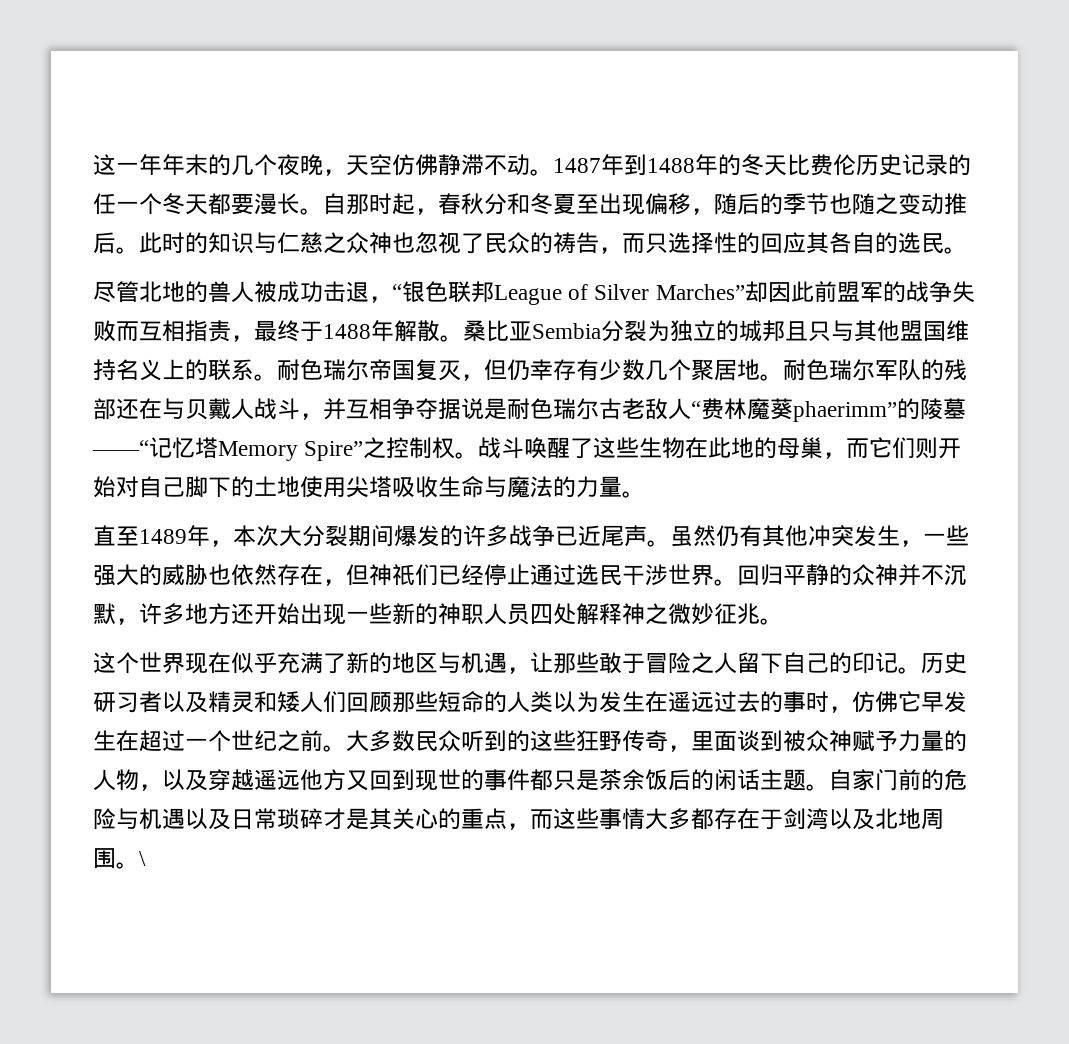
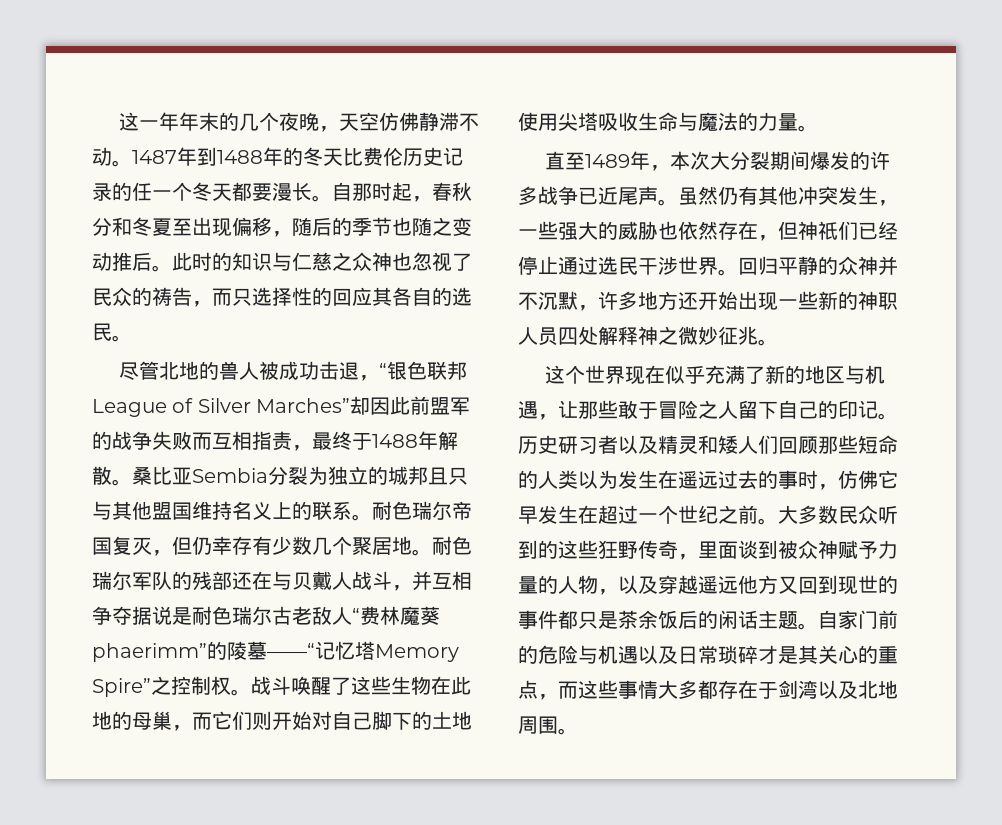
[139,851,146,866] \ -> (578, 731) none

